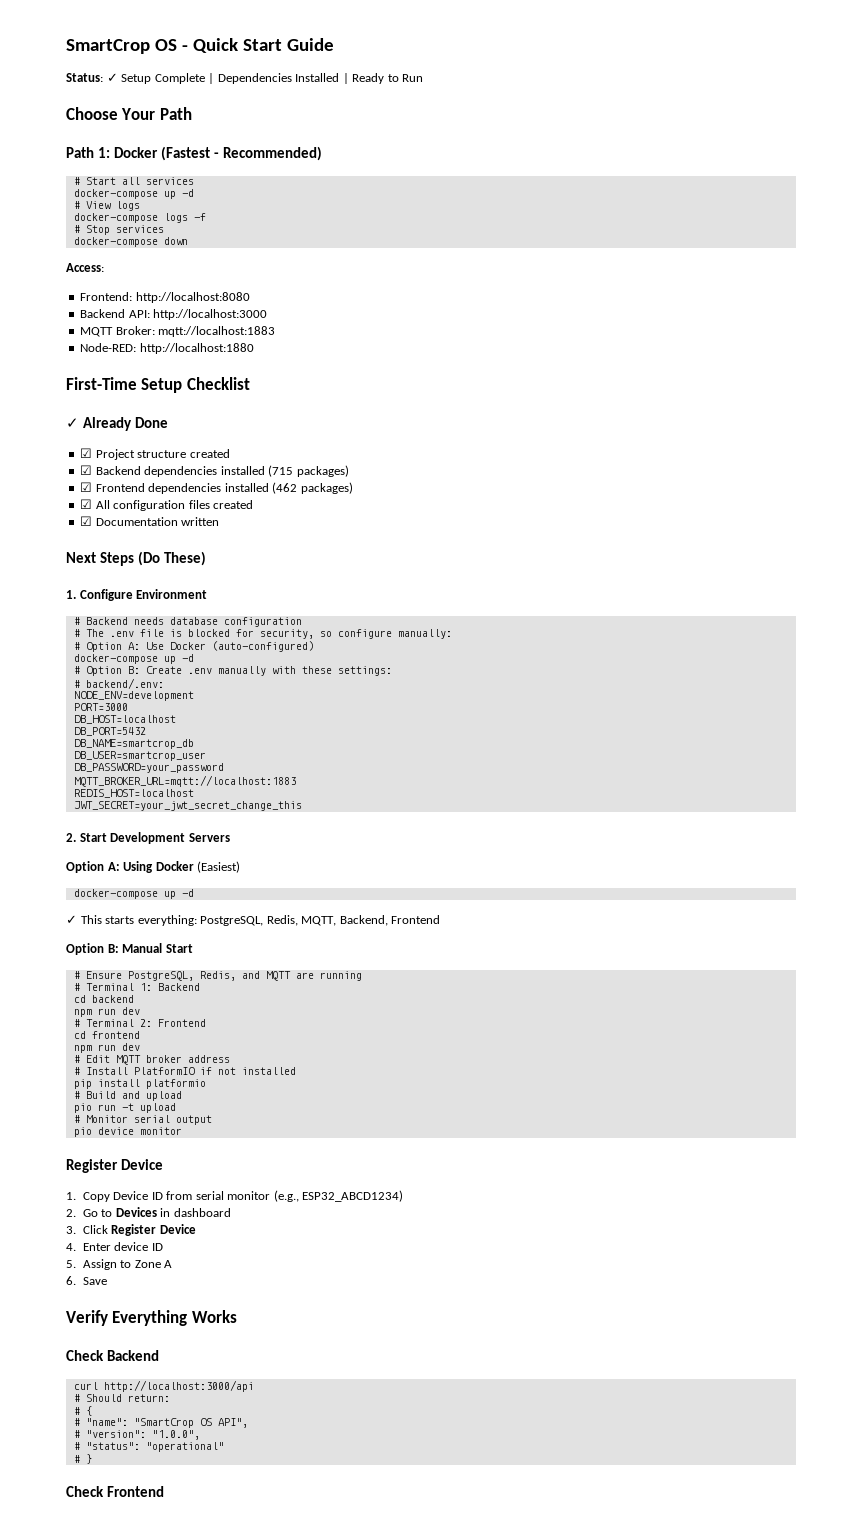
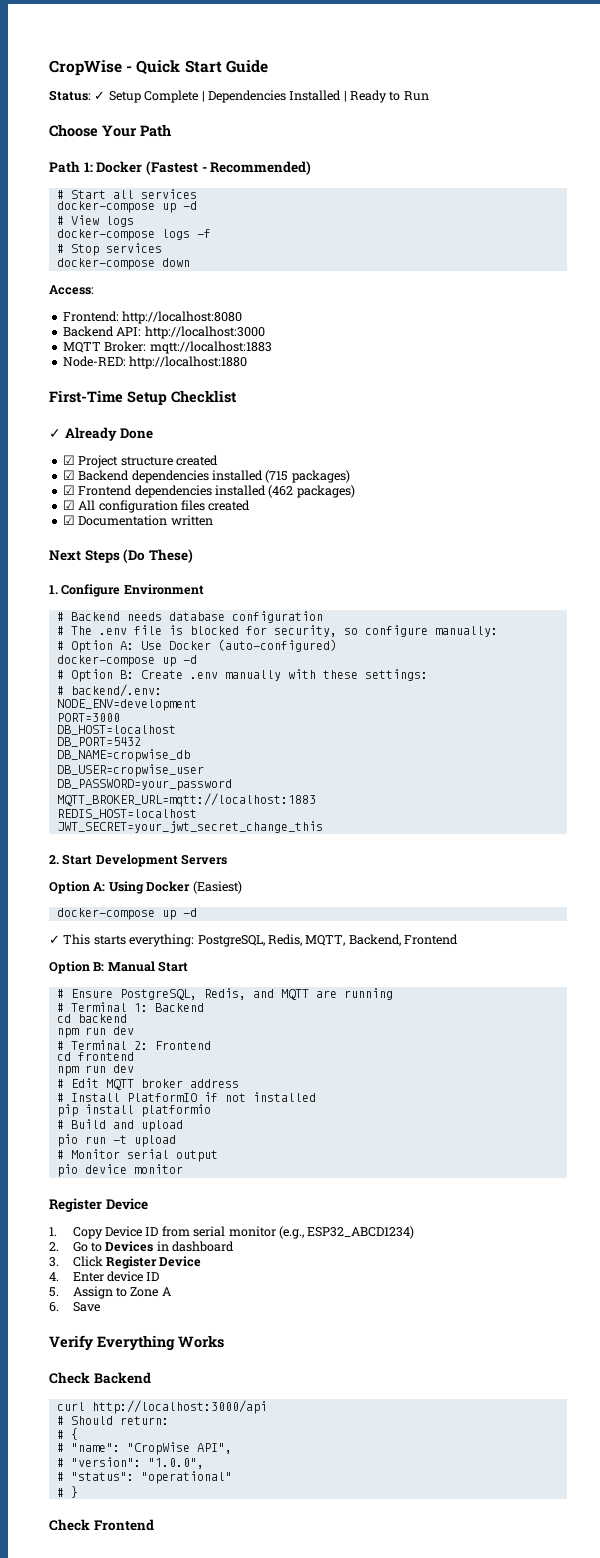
[66,39,177,54] SmartCrop OS -> [49,60,122,76] CropWise
[73,739,194,749] [73,751,206,761] DB_NAME=smartcrop_db // DB_USER=smartcrop_user -> [56,749,190,762] [56,764,204,777] DB_NAME=cropwise_db // DB_USER=cropwise_user
[133,1418,212,1428] "SmartCrop OS -> [126,1442,190,1455] "CropWise

